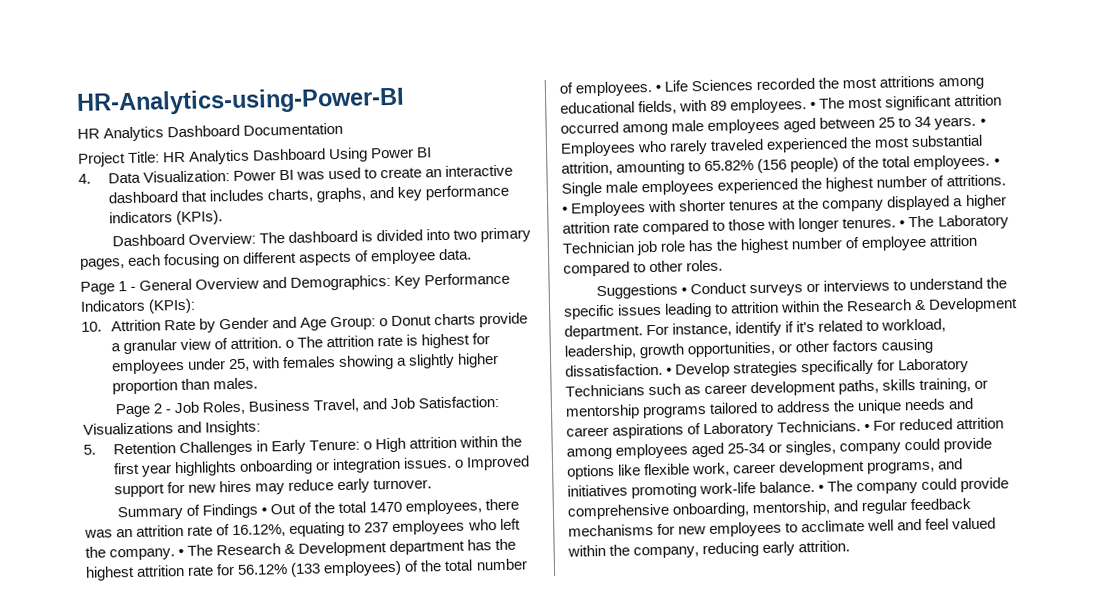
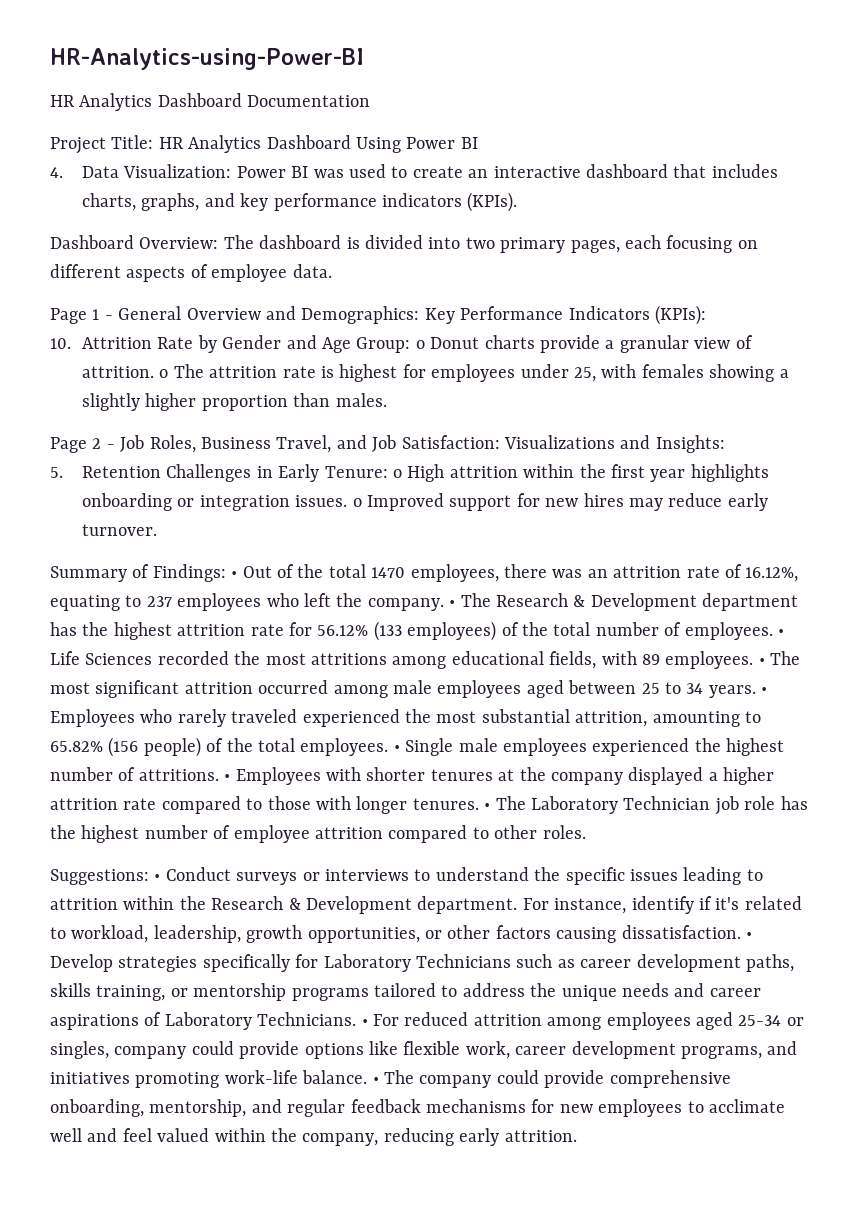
[201,503,258,519] Findings -> [152,564,226,582] Findings:
[595,283,678,300] Suggestions -> [50,869,149,885] Suggestions:

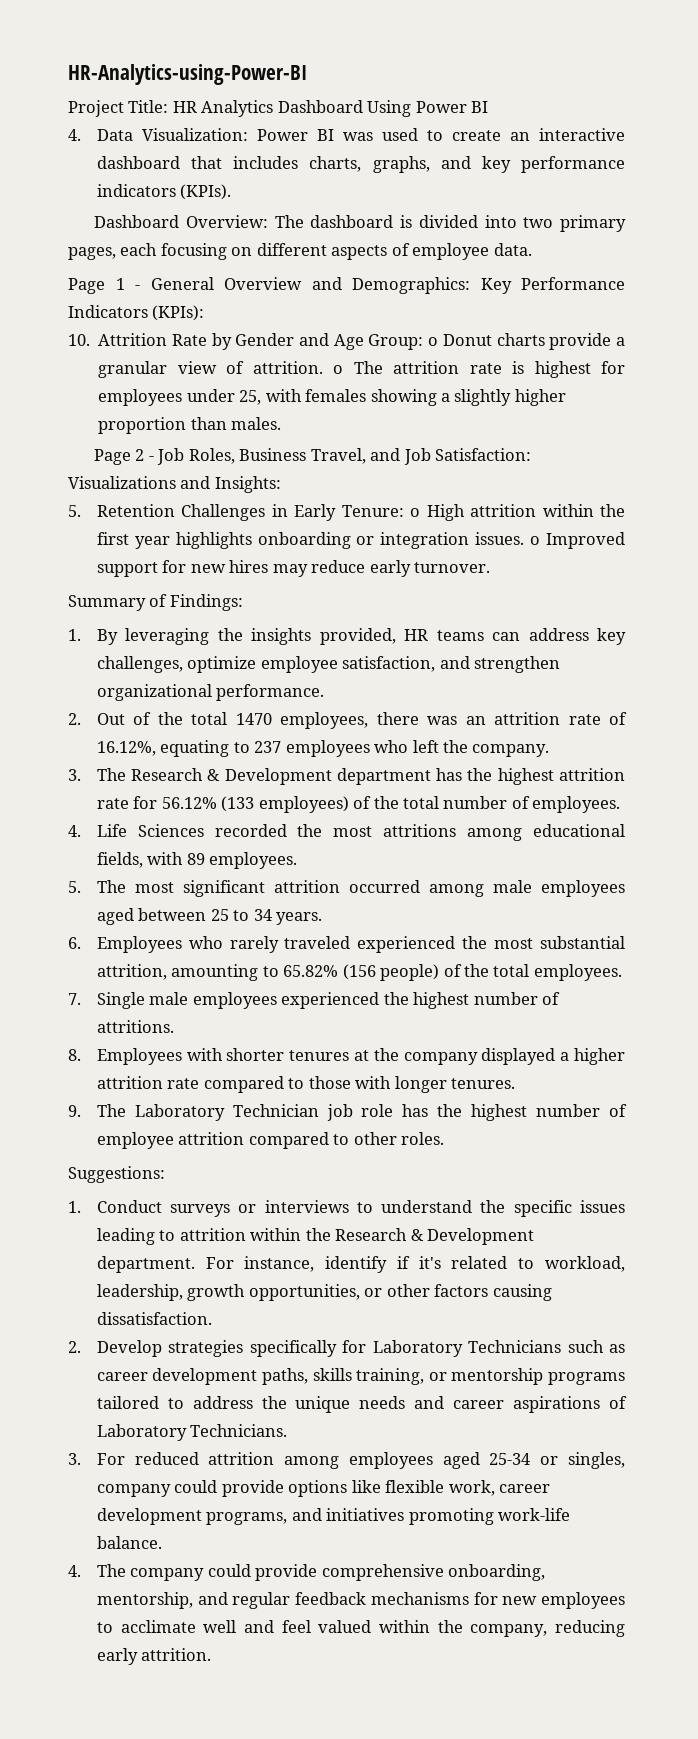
[50,93,371,111] // HR Analytics Dashboard Documentation -> (307, 74) none
[231,571,238,578] • -> [68,628,627,645] [96,656,561,673] [96,684,325,701] [68,713,81,725] // 1. By leveraging the insights provided, HR teams can address key challenges, optimize employee satisfaction, and strengthen organizational performance. // 2.
[449,600,456,607] • -> [68,769,81,781] // 3.
[777,629,784,636] • -> [68,825,81,837] // 4.
[758,658,765,665] • -> [68,881,81,893] // 5.
[761,687,768,694] • -> [68,937,81,949] // 6.
[393,745,400,752] • -> [68,993,81,1005] // 7.
[224,774,231,781] • -> [68,1049,81,1061] // 8.
[484,803,491,810] • -> [68,1105,81,1117] // 9.
[154,874,161,881] • -> [68,1201,81,1213] // 1.
[745,932,752,939] • -> [68,1341,81,1353] // 2.
[361,1019,368,1026] • -> [68,1453,81,1465] // 3.
[372,1077,379,1084] • -> [68,1565,81,1577] // 4.

